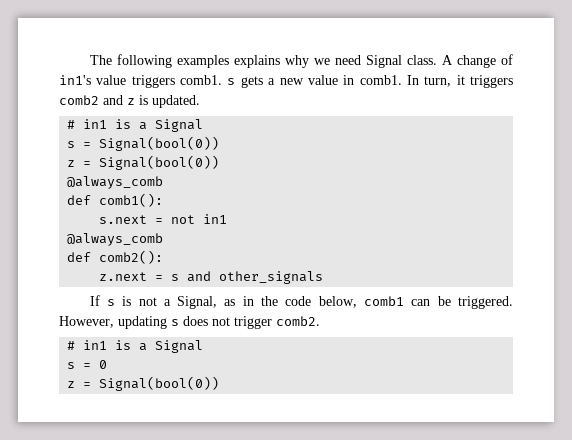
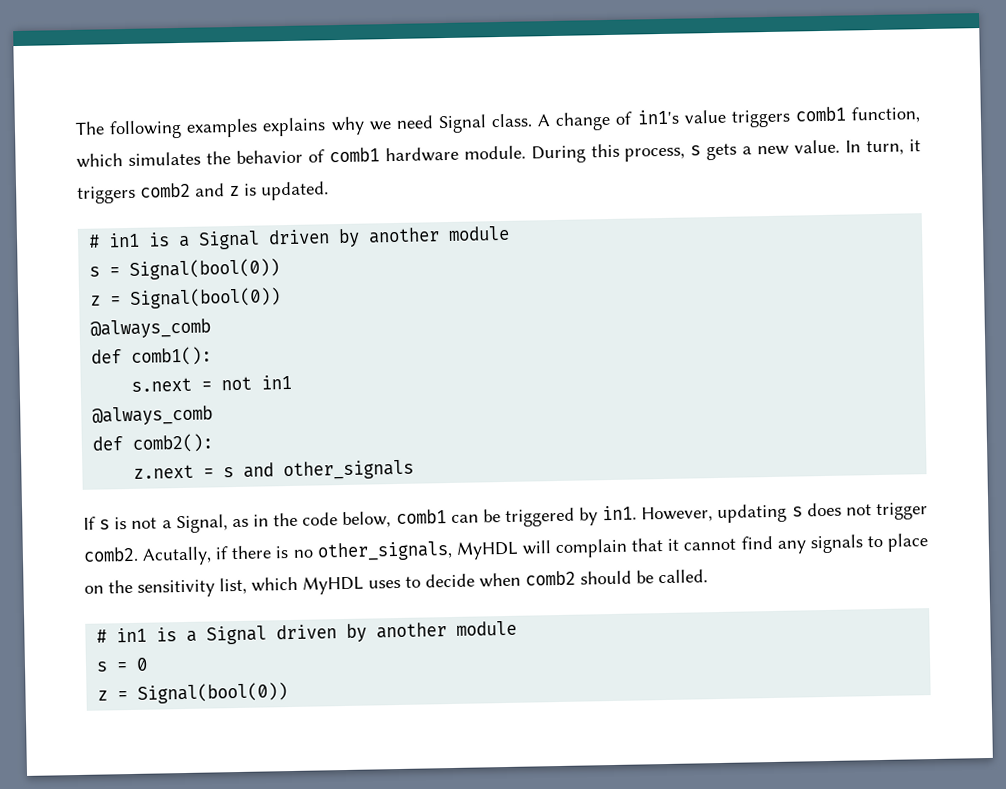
[180,75,223,85] comb1. -> [794,106,920,124] [76,143,686,168] comb1 function, which simulates the behavior of comb1 hardware module. During this process,
[307,75,402,85] value in comb1. -> [794,139,841,154] value.
(204, 125) none -> [268,225,511,248] driven by another module
[457,296,513,309] triggered. -> [504,505,638,527] triggered by in1.
[67,340,204,353] // # in1 is a Signal -> [142,533,929,566] [84,569,708,598] [96,620,518,645] Acutally, if there is no other_signals, MyHDL will complain that it cannot find any signals to place on the sensitivity list, which MyHDL uses to decide when comb2 should be called. // # in1 is a Signal driven by another module

